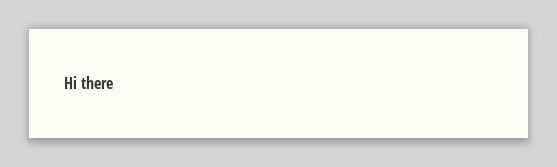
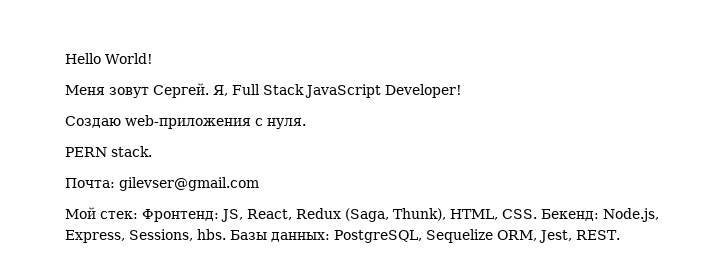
[64,76,114,89] Hi there -> [65,53,153,64] [65,83,462,98] [65,115,306,129] [65,146,152,157] [65,177,259,191] [65,207,659,222] [65,229,620,243] Hello World! // Меня зовут Сергей. Я, Full Stack JavaScript Developer! // Создаю web-приложения с нуля. // PERN stack. // Почта: gilevser@gmail.com // Мой стек: Фронтенд: JS, React, Redux (Saga, Thunk), HTML, CSS. Бекенд: Node.js, Express, Sessions, hbs. Базы данных: PostgreSQL, Sequelize ORM, Jest, REST.

